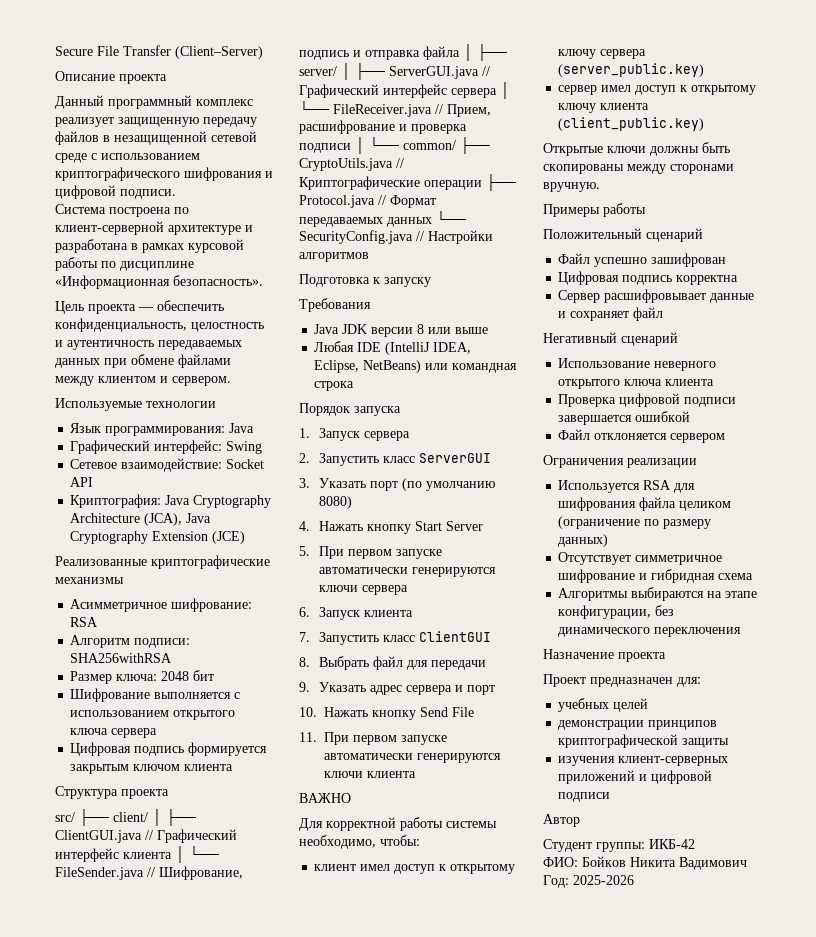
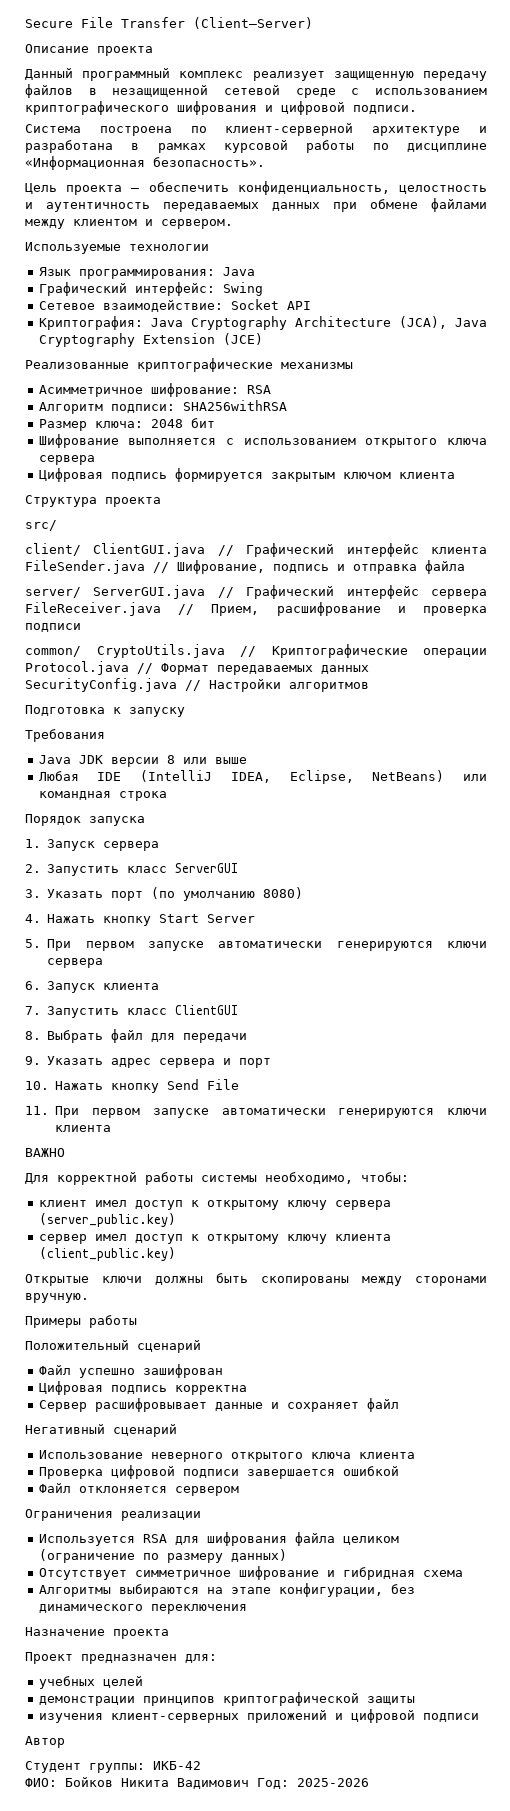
[79,809,196,826] ├── client/ │ ├── -> [25,543,81,556] // client/
[175,846,219,863] │ └── -> (487, 550) none
[463,44,507,61] [299,63,385,80] │ ├── server/ │ ├── -> [25,587,81,598] // server/
[500,82,510,99] [299,101,329,114] │ └── -> (487, 594) none
[355,137,490,154] │ └── common/ ├── -> [25,646,81,657] // common/
[486,174,516,191] ├── -> (487, 653) none
[436,211,466,224] └── -> (369, 669) none

